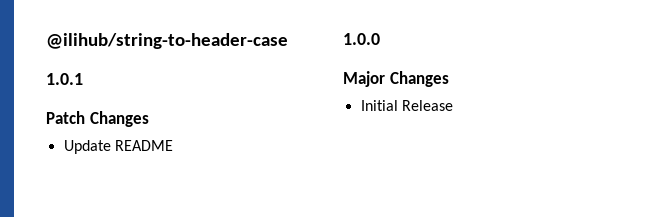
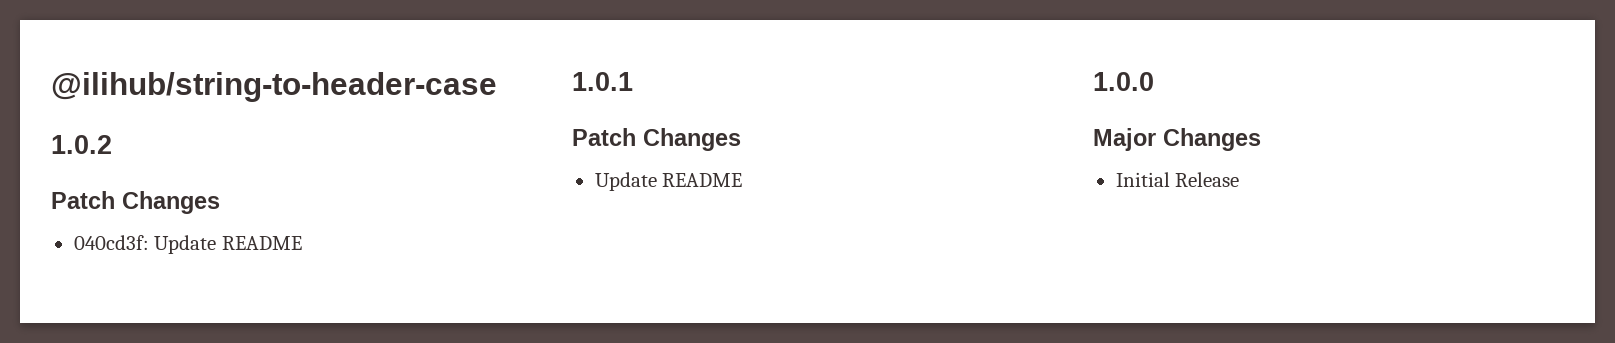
(288, 41) none -> [51,135,112,154] [51,191,220,214] [73,235,302,254] // 1.0.2 // Patch Changes // 040cd3f: Update README

